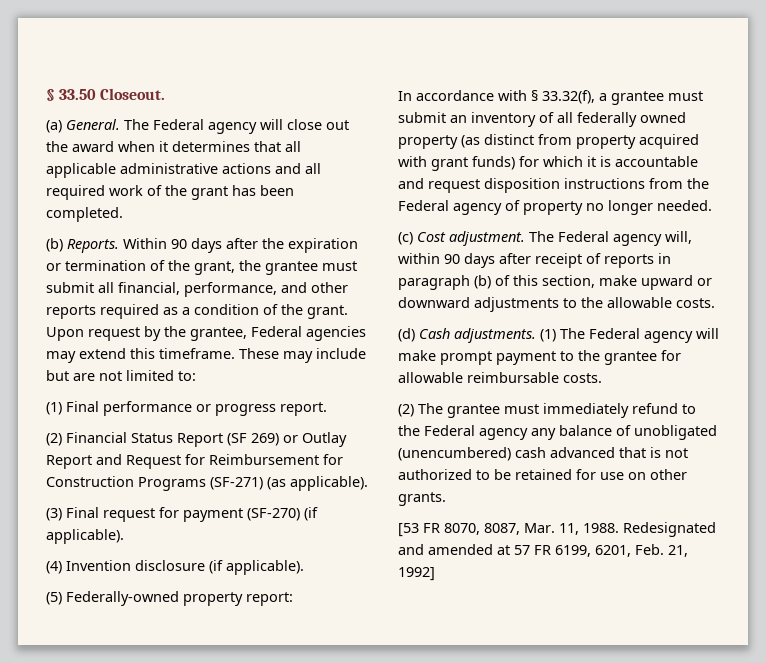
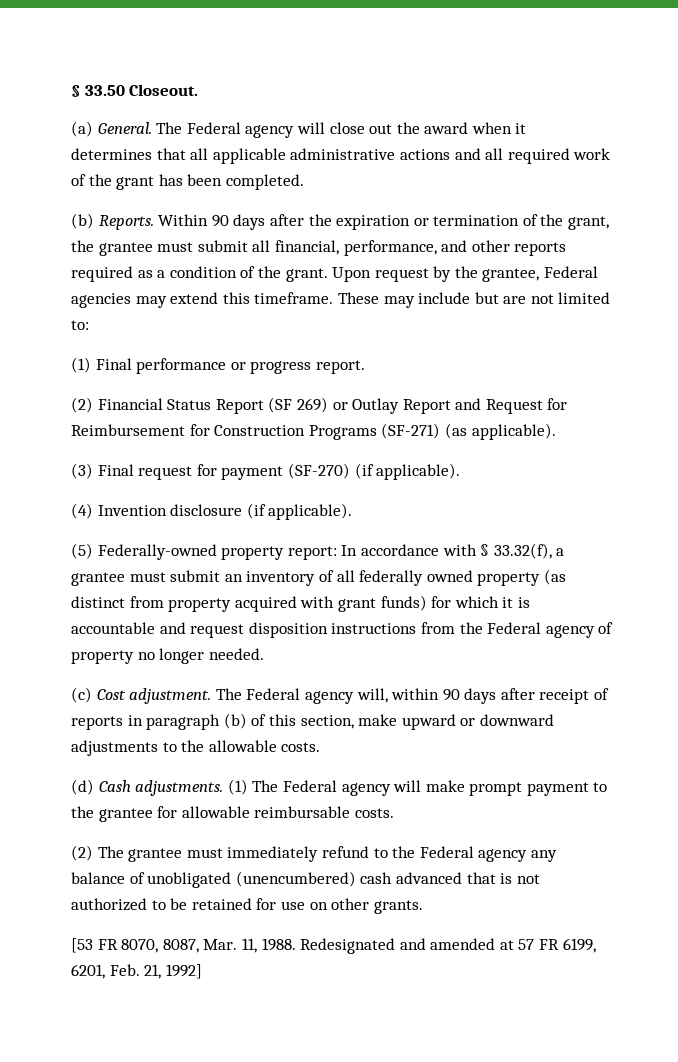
(293, 599) // -> (337, 553) none

